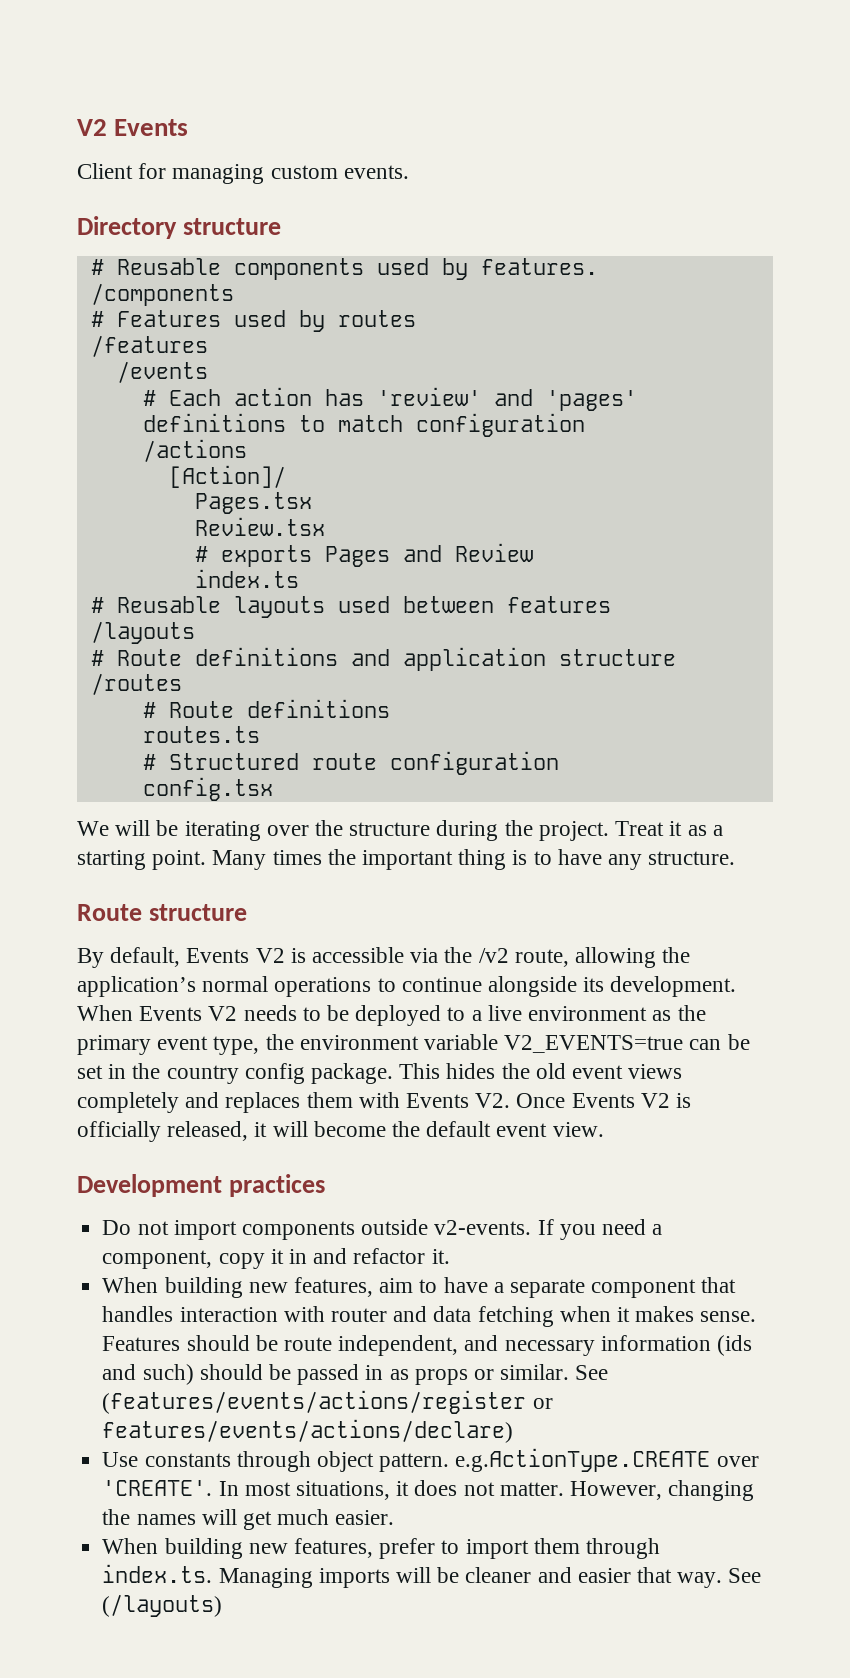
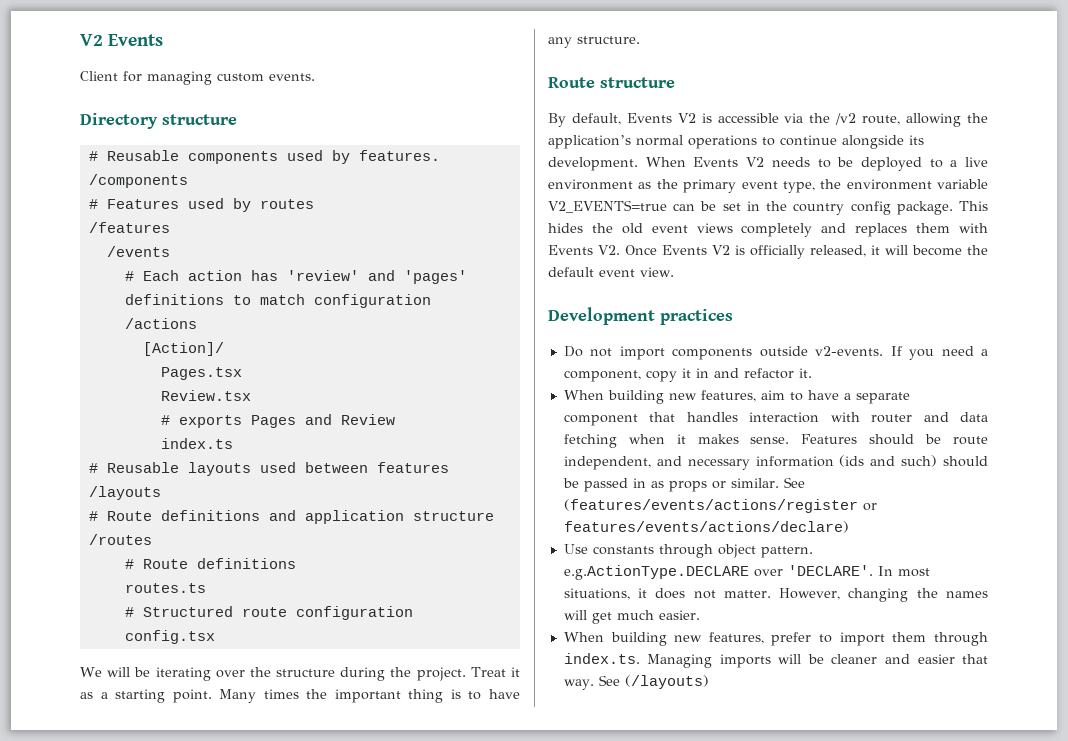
[455,1448,759,1472] [102,1480,213,1496] e.g.ActionType.CREATE over 'CREATE'. -> [563,565,873,580] e.g.ActionType.DECLARE over 'DECLARE'.

